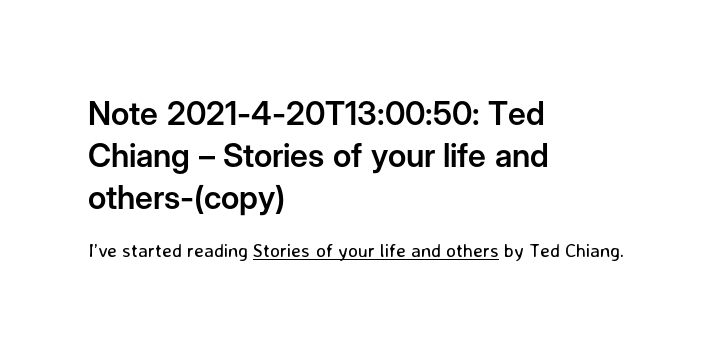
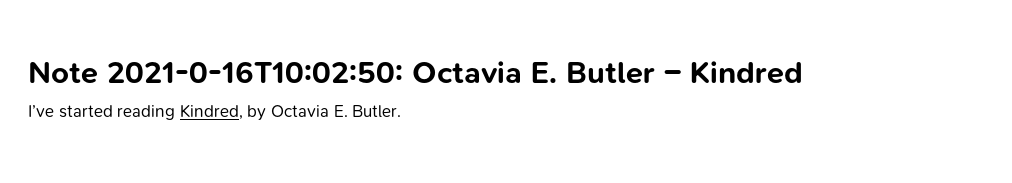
[166,101,546,125] [88,143,549,174] [88,184,285,216] [88,244,625,261] 2021-4-20T13:00:50: Ted Chiang – Stories of your life and others-(copy) // I’ve started reading Stories of your life and others by Ted Chiang. -> [107,61,803,84] [28,104,402,121] 2021-0-16T10:02:50: Octavia E. Butler – Kindred // I’ve started reading Kindred, by Octavia E. Butler.

